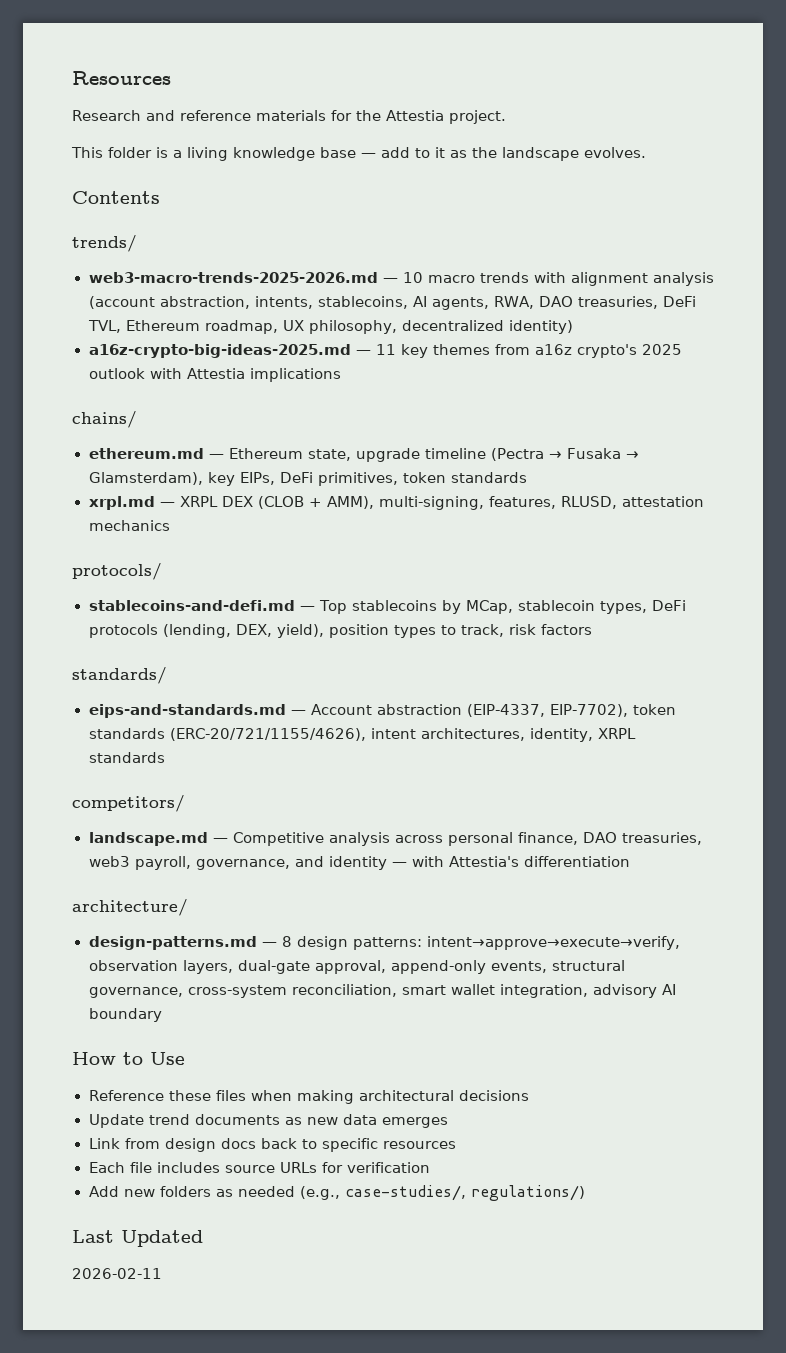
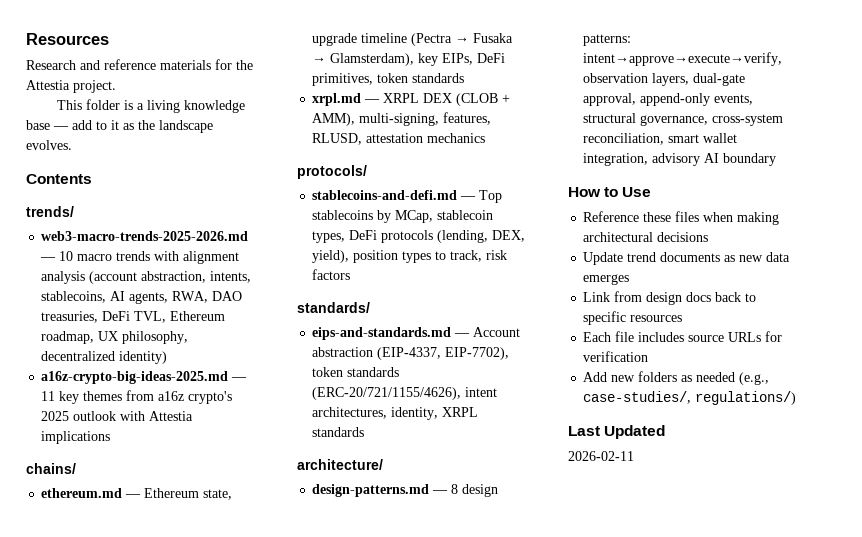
[72,795,185,812] [88,832,702,846] [88,856,630,870] // competitors/ // landscape.md — Competitive analysis across personal finance, DAO treasuries, web3 payroll, governance, and identity — with Attestia's differentiation -> (365, 432) none

